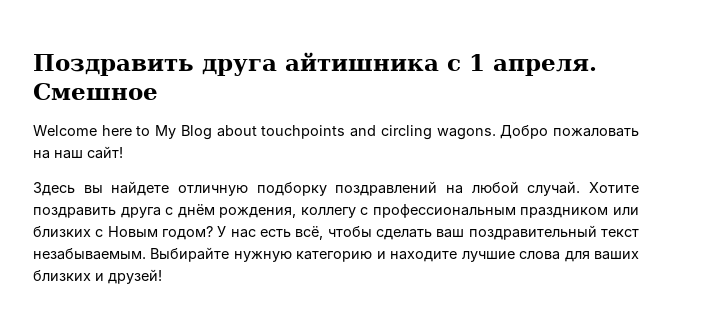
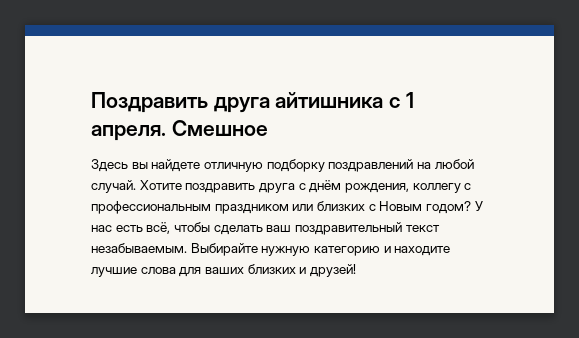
[33,125,640,140] [33,146,123,159] // Welcome here to My Blog about touchpoints and circling wagons. Добро пожаловать на наш сайт! -> (268, 128) none

